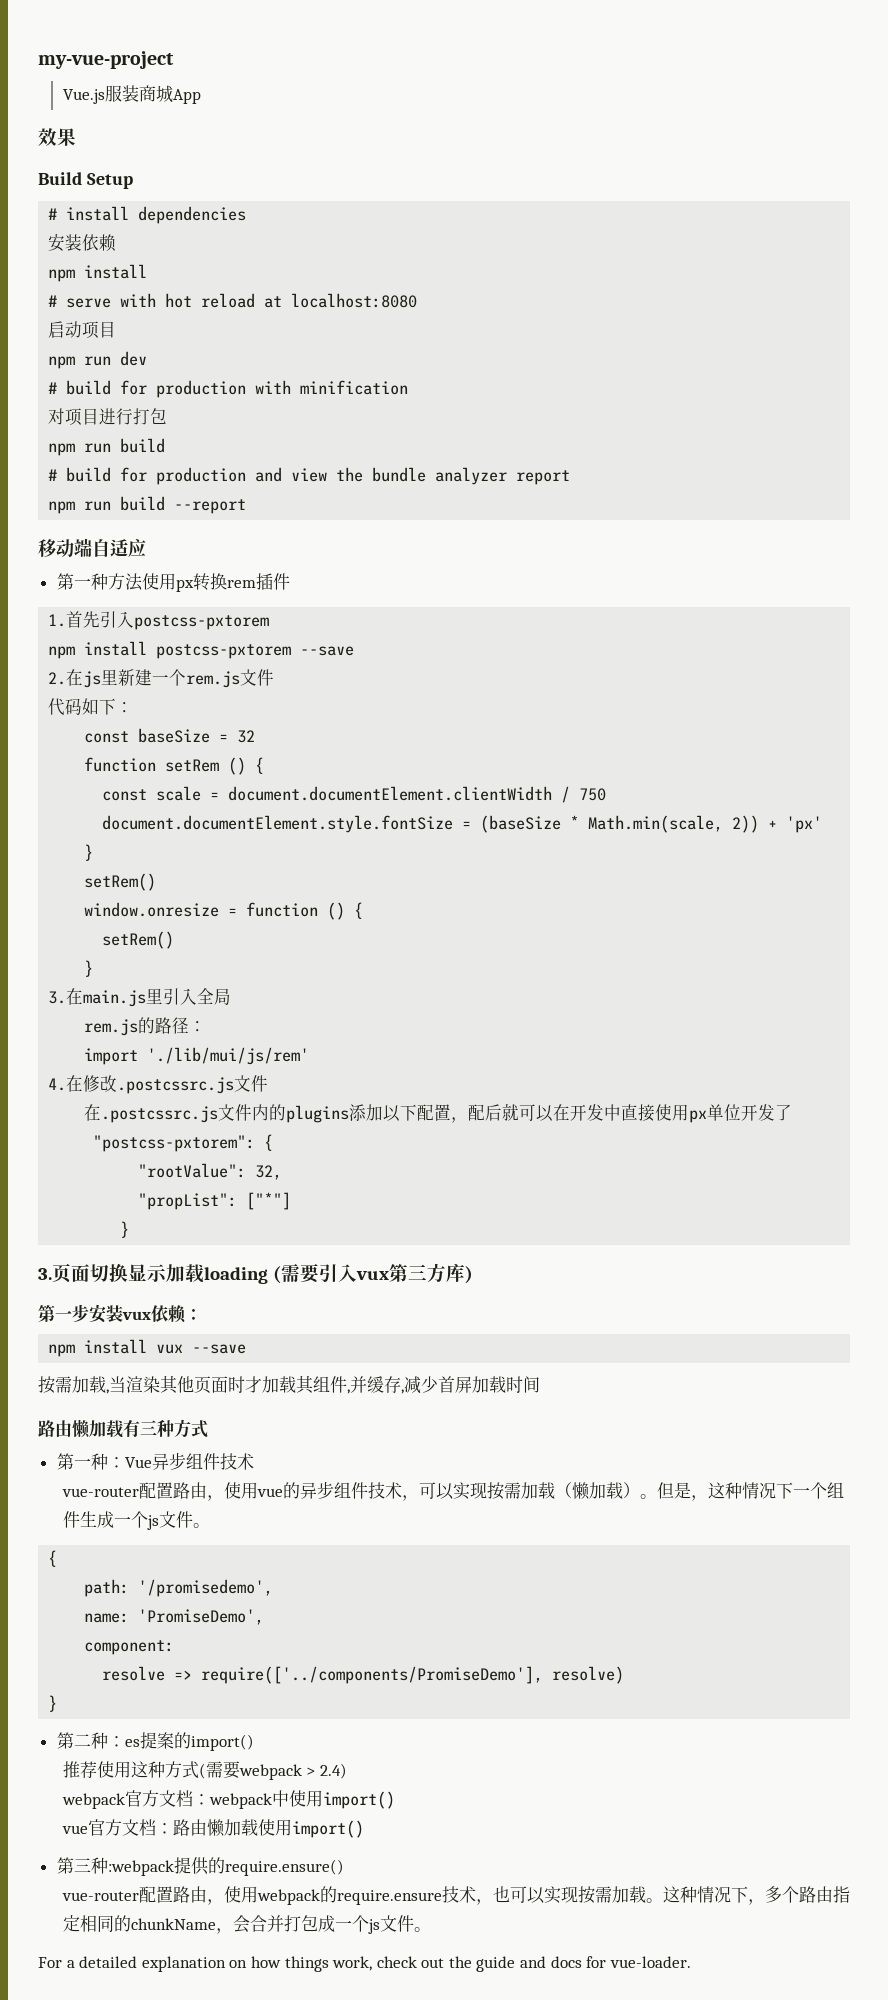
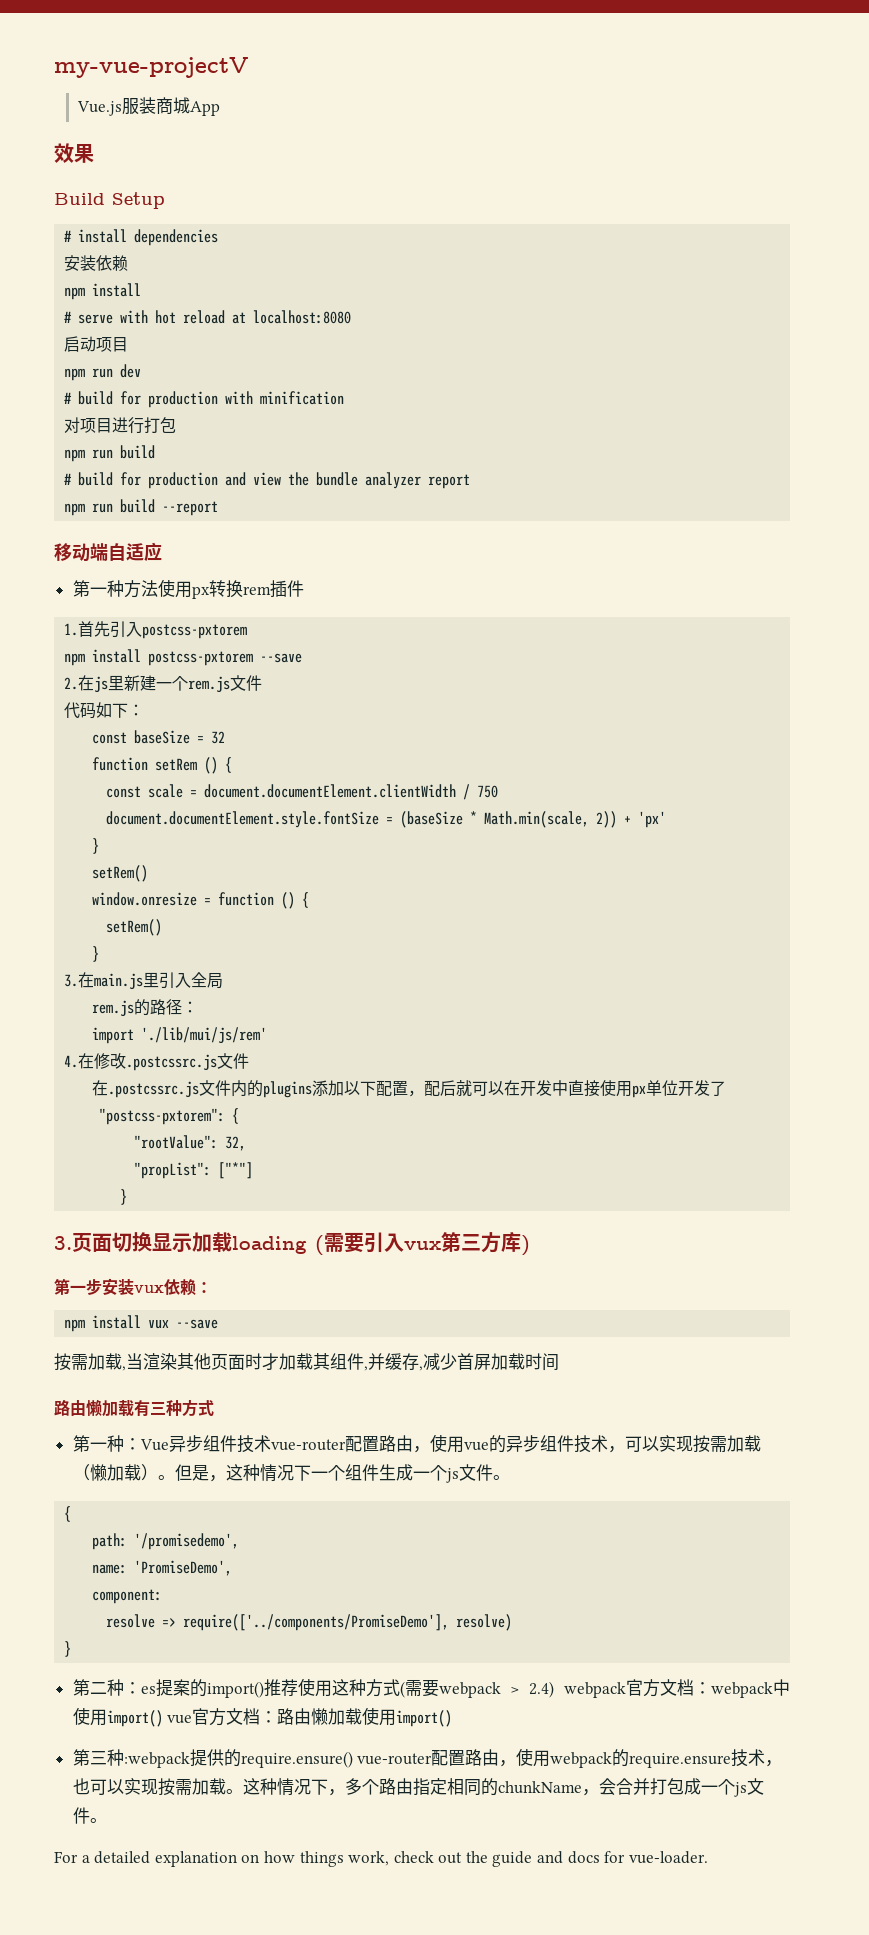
[38,51,174,69] my-vue-project -> [54,57,248,78] my-vue-projectV
(254, 1461) // -> (271, 1443) none
(254, 1742) // -> (264, 1689) none
(348, 1771) // -> (555, 1689) none
(395, 1800) // -> (163, 1718) none
(344, 1867) // -> (353, 1759) none

